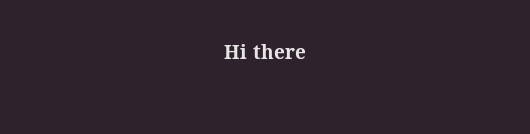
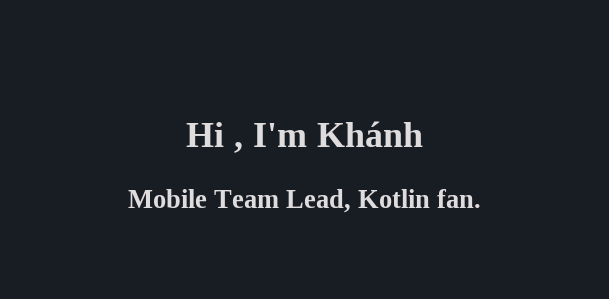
[252,44,306,59] there -> [234,121,423,153] [127,189,482,213] , I'm Khánh // Mobile Team Lead, Kotlin fan.

